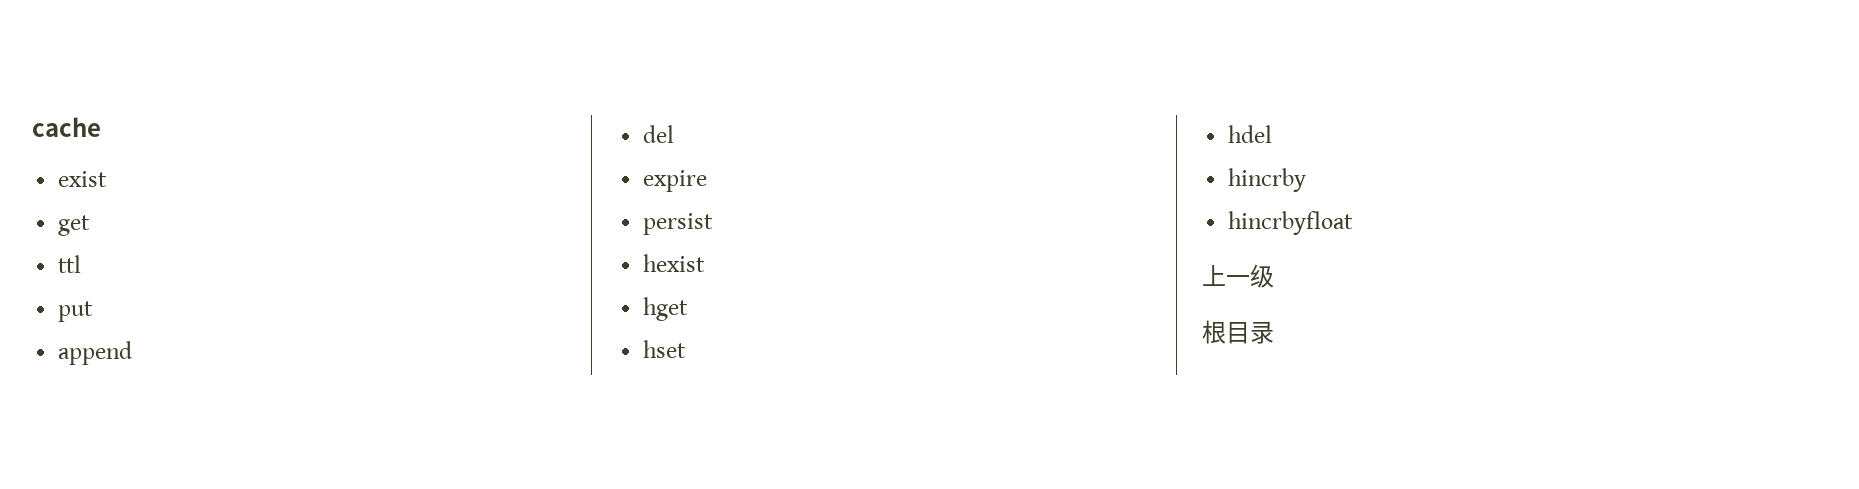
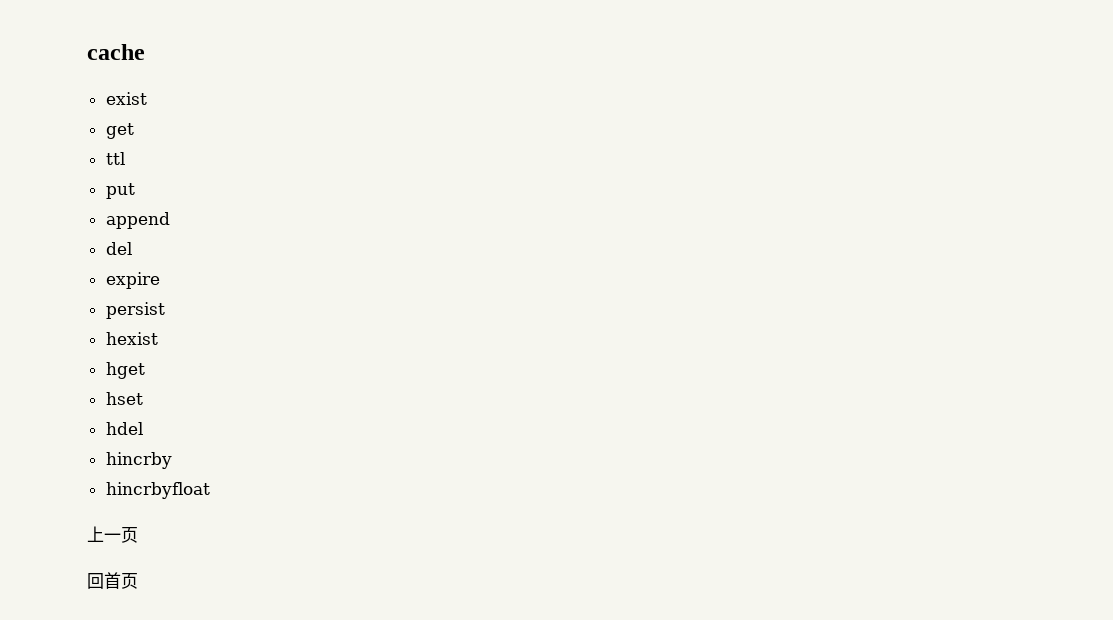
[1250,264,1274,288] [1202,320,1274,344] 级 // 根目录 -> [121,527,138,543] [87,572,138,589] 页 // 回首页

